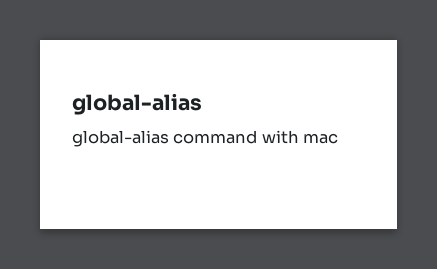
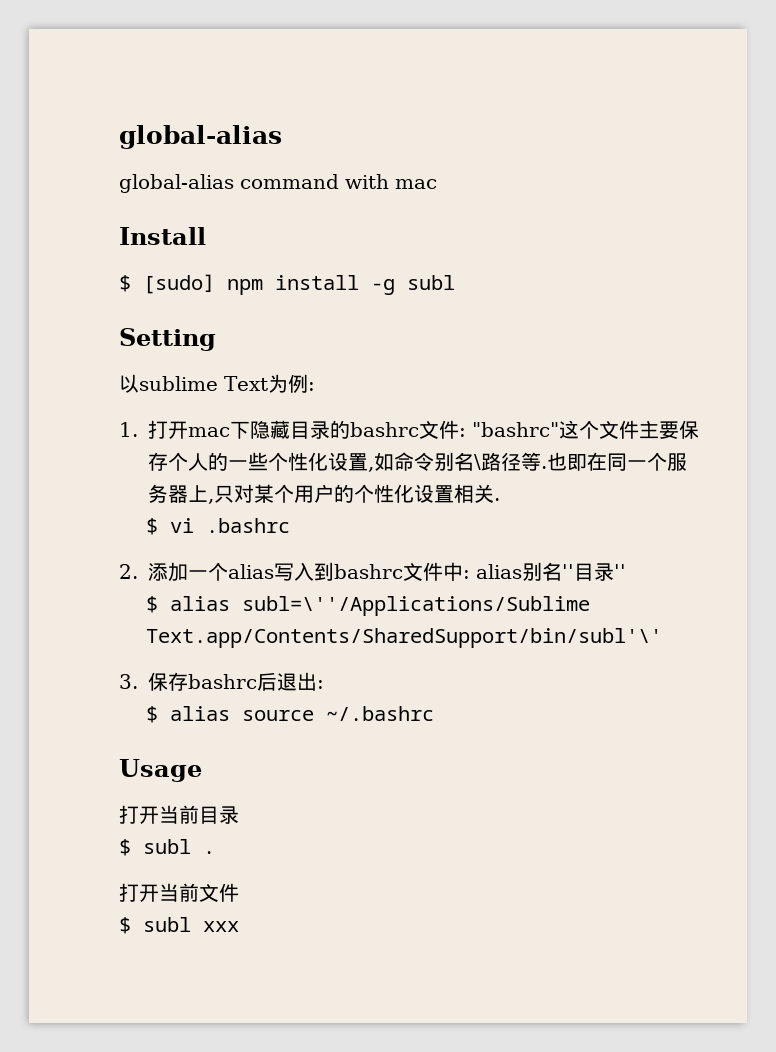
(339, 138) none -> [119,227,206,245] [119,274,455,295] [119,328,216,351] [119,374,315,393] [119,420,699,439] [148,452,687,472] [148,484,500,504] [146,518,291,535] [119,562,626,582] [146,596,591,616] [146,628,663,648] [119,672,324,691] [146,706,435,723] [119,759,202,782] [119,805,239,824] [119,839,215,856] [119,883,239,902] [119,917,239,934] // Install // $ [sudo] npm install -g subl // Setting // 以sublime Text为例: // 1.打开mac下隐藏目录的bashrc文件: "bashrc"这个文件主要保存个人的一些个性化设置,如命令别名\路径等.也即在同一个服务器上,只对某个用户的个性化设置相关. // $ vi .bashrc // 2.添加一个alias写入到bashrc文件中: alias别名''目录'' // $ alias subl=\''/Applications/Sublime Text.app/Contents/SharedSupport/bin/subl'\' // 3.保存bashrc后退出: // $ alias source ~/.bashrc // Usage // 打开当前目录 // $ subl . // 打开当前文件 // $ subl xxx

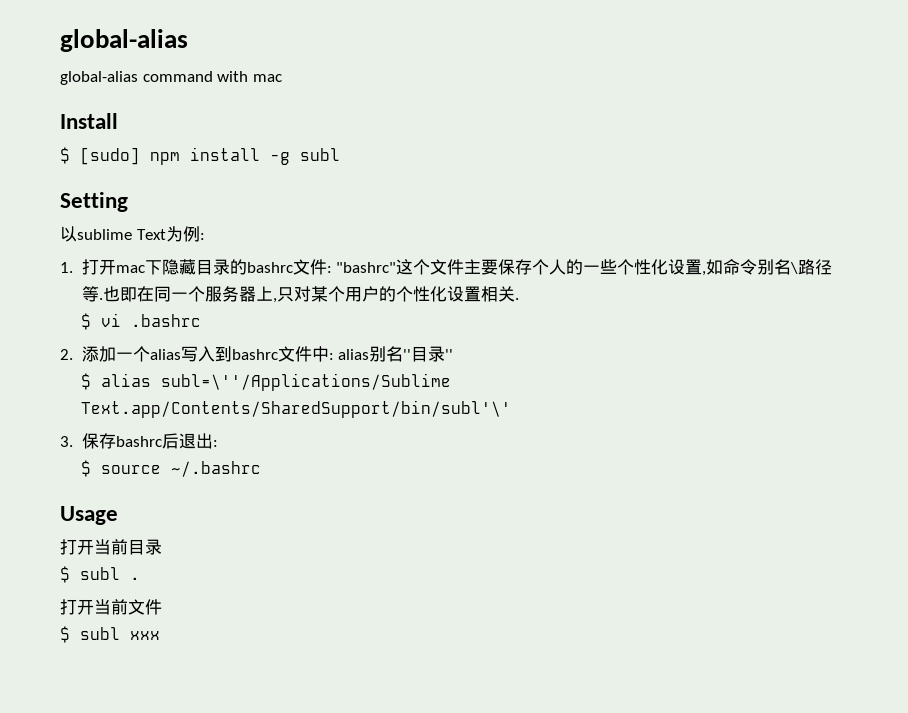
[170,706,231,721] alias -> (91, 468) none

